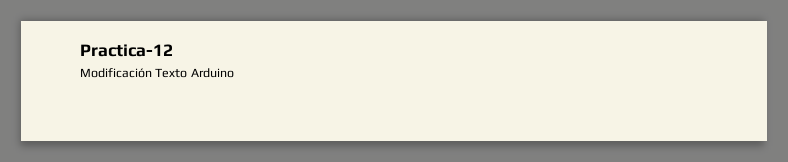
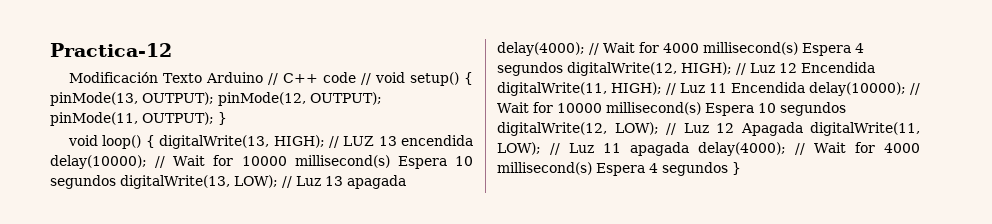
(234, 73) none -> [268,72,474,86] [50,92,382,106] [50,112,227,126] [68,135,473,149] [50,155,473,169] [50,175,406,189] [497,42,864,56] [497,62,875,76] [497,82,920,96] [497,102,846,116] [497,122,920,136] [497,142,920,156] [497,162,741,176] // C++ code // void setup() { pinMode(13, OUTPUT); pinMode(12, OUTPUT); pinMode(11, OUTPUT); } // void loop() { digitalWrite(13, HIGH); // LUZ 13 encendida delay(10000); // Wait for 10000 millisecond(s) Espera 10 segundos digitalWrite(13, LOW); // Luz 13 apagada delay(4000); // Wait for 4000 millisecond(s) Espera 4 segundos digitalWrite(12, HIGH); // Luz 12 Encendida digitalWrite(11, HIGH); // Luz 11 Encendida delay(10000); // Wait for 10000 millisecond(s) Espera 10 segundos digitalWrite(12, LOW); // Luz 12 Apagada digitalWrite(11, LOW); // Luz 11 apagada delay(4000); // Wait for 4000 millisecond(s) Espera 4 segundos }

